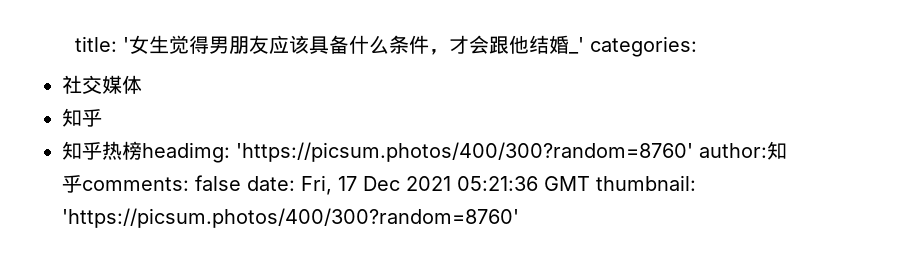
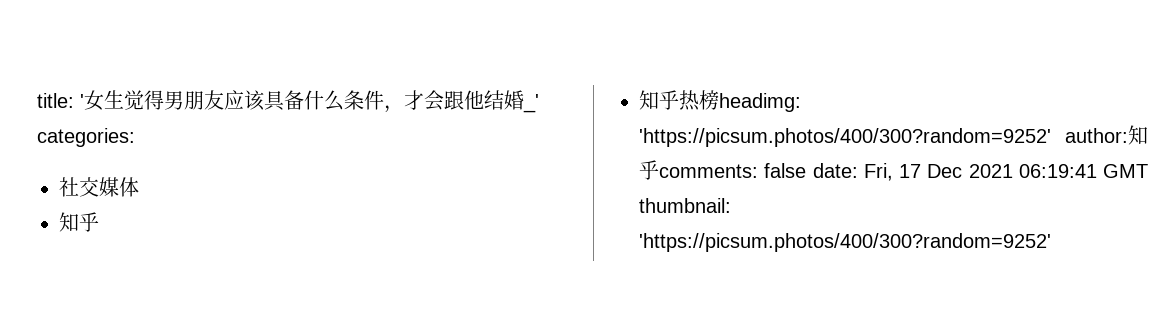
[236,142,693,162] 'https://picsum.photos/400/300?random=8760' -> [639,128,1051,147] 'https://picsum.photos/400/300?random=9252'
[457,176,538,191] 05:21:36 -> [1018,164,1097,178] 06:19:41
[62,208,519,228] 'https://picsum.photos/400/300?random=8760' -> [639,233,1051,252] 'https://picsum.photos/400/300?random=9252'

